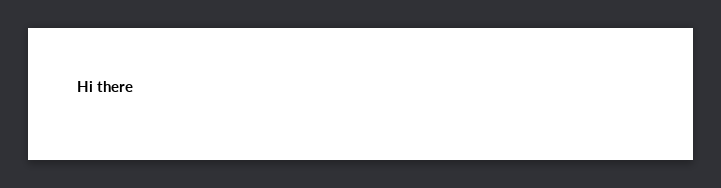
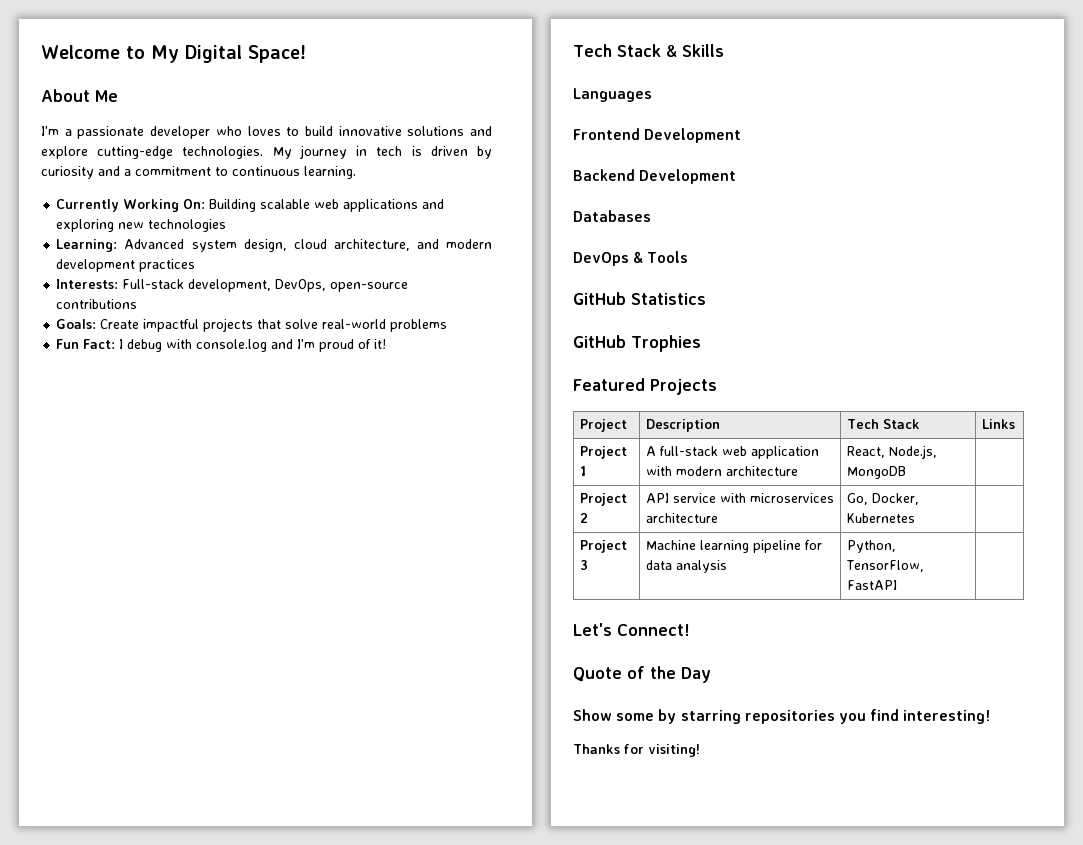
[77,81,133,92] Hi there -> [41,45,306,63] [41,89,118,102] [41,126,492,139] [41,145,493,159] [41,166,356,179] [56,199,445,212] [56,219,227,232] [56,239,492,252] [56,259,196,272] [56,279,409,292] [56,299,138,309] [56,318,448,332] [56,339,387,352] [573,44,724,57] [573,88,652,102] [573,128,742,143] [573,169,737,184] [573,210,651,222] [573,251,689,266] [573,292,706,305] [573,335,701,352] [573,378,717,395] [579,419,627,432] [645,419,720,432] [846,419,920,429] [981,419,1015,429] [579,446,627,459] [579,466,586,476] [645,446,819,459] [645,466,798,476] [846,445,937,459] [846,466,906,479] [579,493,627,506] [579,513,588,523] [645,493,834,503] [645,513,718,523] [846,493,919,505] [846,513,915,523] [579,540,627,553] [579,560,588,570] [645,540,822,553] [645,560,727,573] [846,540,896,553] [845,560,924,572] [846,580,897,590] [573,623,690,636] [573,666,711,683] [573,709,991,724] [573,744,700,757] Welcome to My Digital Space! // About Me // I'm a passionate developer who loves to build innovative solutions and explore cutting-edge technologies. My journey in tech is driven by curiosity and a commitment to continuous learning. // Currently Working On: Building scalable web applications and exploring new technologies // Learning: Advanced system design, cloud architecture, and modern development practices // Interests: Full-stack development, DevOps, open-source contributions // Goals: Create impactful projects that solve real-world problems // Fun Fact: I debug with console.log and I'm proud of it! // Tech Stack & Skills // Languages // Frontend Development // Backend Development // Databases // DevOps & Tools // GitHub Statistics // GitHub Trophies // Featured Projects // Project | Description | Tech Stack | Links // Project 1 | A full-stack web application with modern architecture | React, Node.js, MongoDB | // Project 2 | API service with microservices architecture | Go, Docker, Kubernetes | // Project 3 | Machine learning pipeline for data analysis | Python, TensorFlow, FastAPI | // Let's Connect! // Quote of the Day // Show some by starring repositories you find interesting! // Thanks for visiting!

